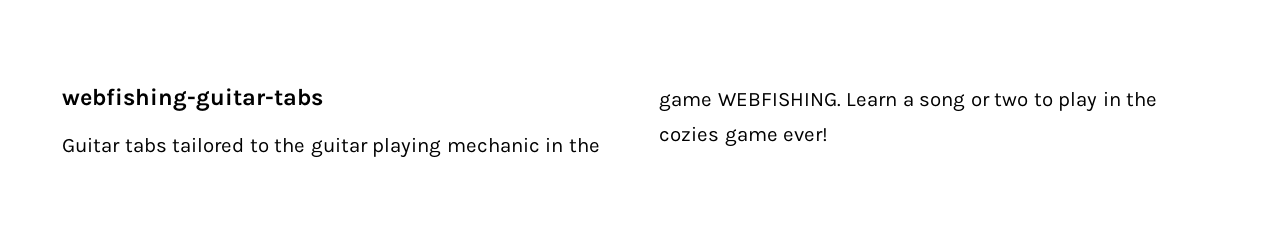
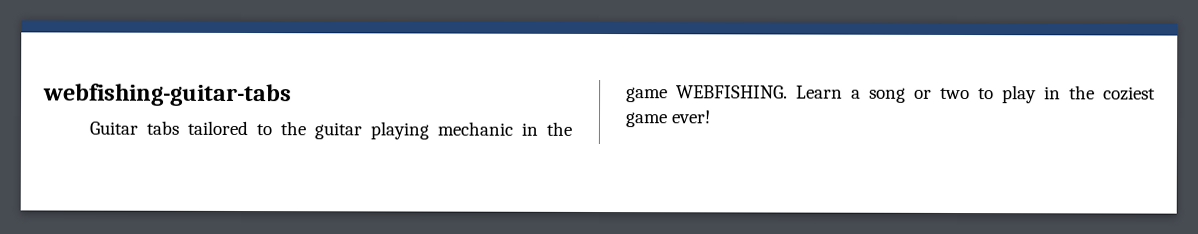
[659,126,719,142] cozies -> [1103,86,1156,101] coziest

